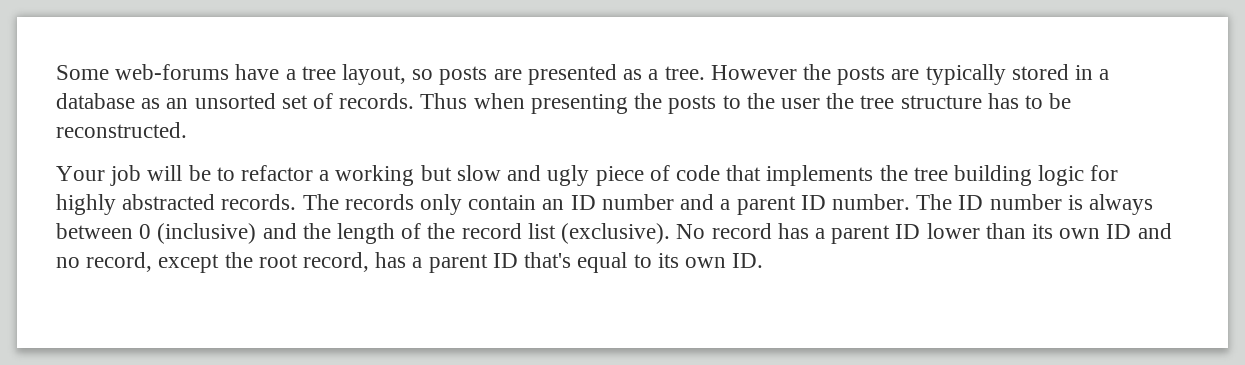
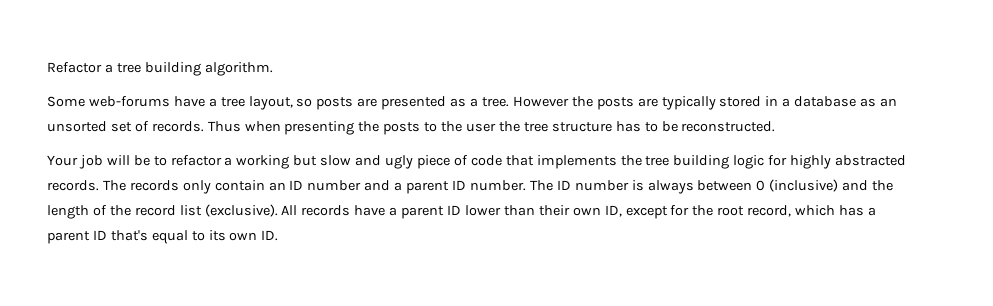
(56, 72) none -> [47,62,273,76] Refactor a tree building algorithm. //
[676,223,809,239] No record has -> [281,205,386,216] All records have
[1031,223,1172,239] [56,252,220,273] its own ID and no record, except -> [538,205,690,219] their own ID, except for
(370, 262) none -> [795,205,836,216] which

